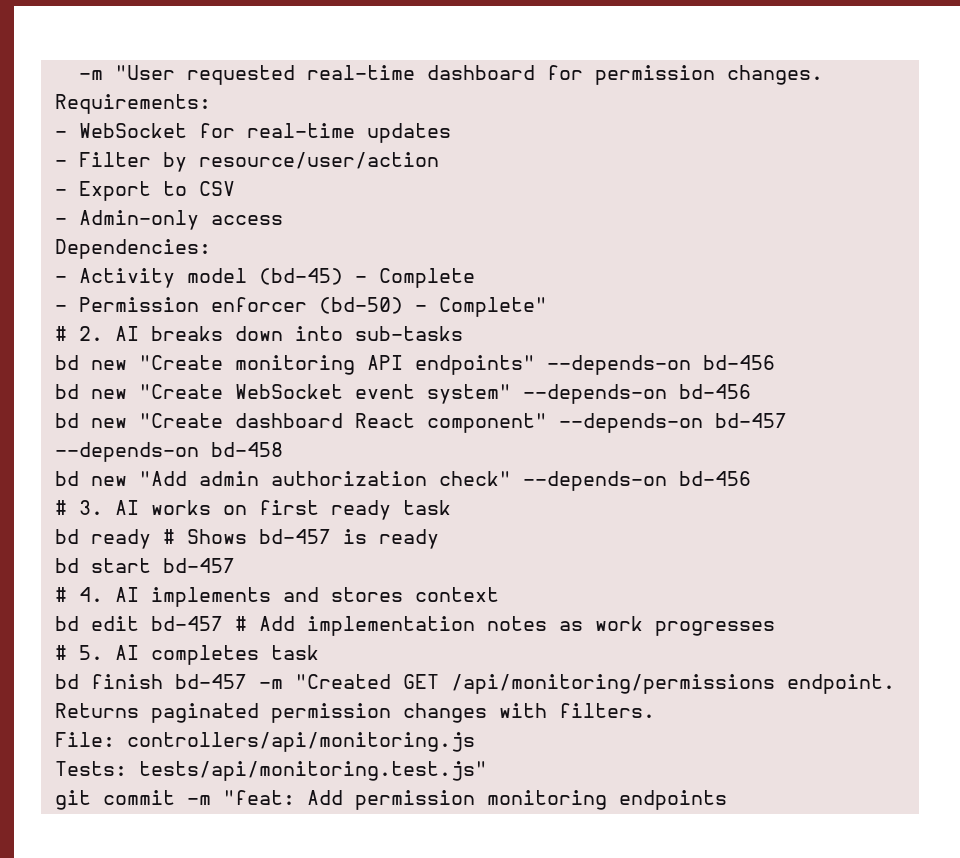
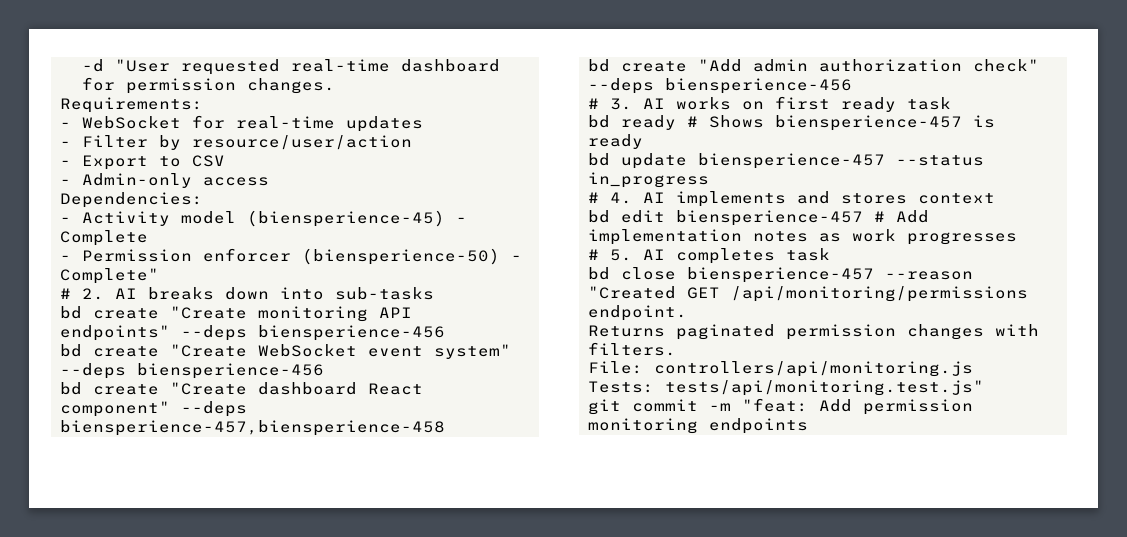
[78,70,103,80] -m -> [82,59,104,72] -d
[258,268,343,285] (bd-45) -> [247,210,445,227] (biensperience-45)
[318,297,403,314] (bd-50) -> [302,248,500,265] (biensperience-50)
[90,360,127,370] new -> [93,308,159,319] create
[546,355,775,375] [54,384,127,399] --depends-on bd-456 // bd new -> [181,325,445,341] [60,344,159,357] --deps biensperience-456 // bd create
[522,384,751,404] [54,413,127,428] --depends-on bd-456 // bd new -> [60,363,324,379] [60,382,159,395] --deps biensperience-456 // bd create
[558,413,787,433] [54,442,283,462] [54,471,127,486] --depends-on bd-457 --depends-on bd-458 // bd new -> [181,401,247,417] [60,420,445,436] [588,59,687,72] --deps biensperience-457,biensperience-458 // bd create
[522,471,751,491] --depends-on bd-456 -> [588,78,852,94] --deps biensperience-456
[258,529,331,544] bd-457 -> [775,115,962,131] biensperience-457
[90,558,235,573] start bd-457 -> [621,153,984,169] [588,172,709,188] update biensperience-457 --status in_progress
[150,616,223,631] bd-457 -> [676,210,863,226] biensperience-457
[90,674,283,689] finish bd-457 -m -> [621,267,973,283] close biensperience-457 --reason

